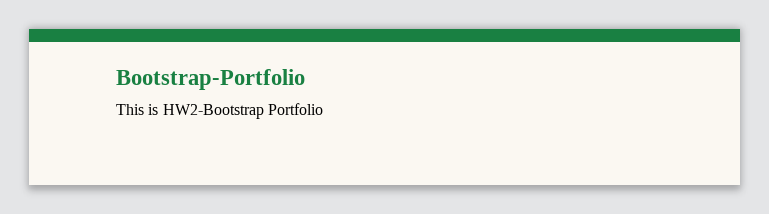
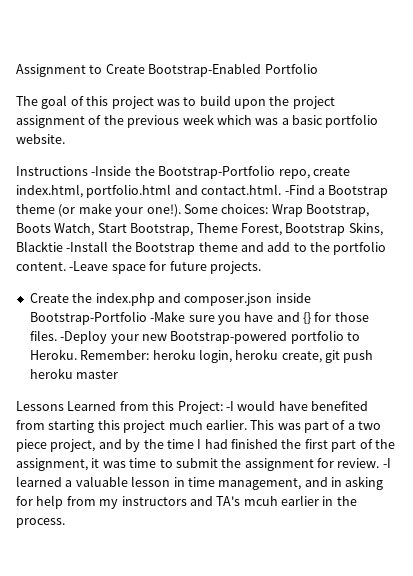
[116,69,305,90] [116,103,323,119] Bootstrap-Portfolio // This is HW2-Bootstrap Portfolio -> [16,63,318,77] [16,95,335,109] [16,114,379,128] [16,134,65,144] [16,165,350,179] [16,184,389,198] [16,203,369,217] [16,222,383,236] [16,241,387,255] [16,261,261,274] [29,293,311,306] [29,311,369,325] [29,330,360,344] [29,349,374,363] [29,368,119,379] [16,400,368,414] [16,419,382,433] [16,439,395,452] [16,458,391,471] [16,476,384,490] [16,495,357,509] [16,518,65,528] Assignment to Create Bootstrap-Enabled Portfolio // The goal of this project was to build upon the project assignment of the previous week which was a basic portfolio website. // Instructions -Inside the Bootstrap-Portfolio repo, create index.html, portfolio.html and contact.html. -Find a Bootstrap theme (or make your one!). Some choices: Wrap Bootstrap, Boots Watch, Start Bootstrap, Theme Forest, Bootstrap Skins, Blacktie -Install the Bootstrap theme and add to the portfolio content. -Leave space for future projects. // Create the index.php and composer.json inside Bootstrap-Portfolio -Make sure you have and {} for those files. -Deploy your new Bootstrap-powered portfolio to Heroku. Remember: heroku login, heroku create, git push heroku master // Lessons Learned from this Project: -I would have benefited from starting this project much earlier. This was part of a two piece project, and by the time I had finished the first part of the assignment, it was time to submit the assignment for review. -I learned a valuable lesson in time management, and in asking for help from my instructors and TA's mcuh earlier in the process.

